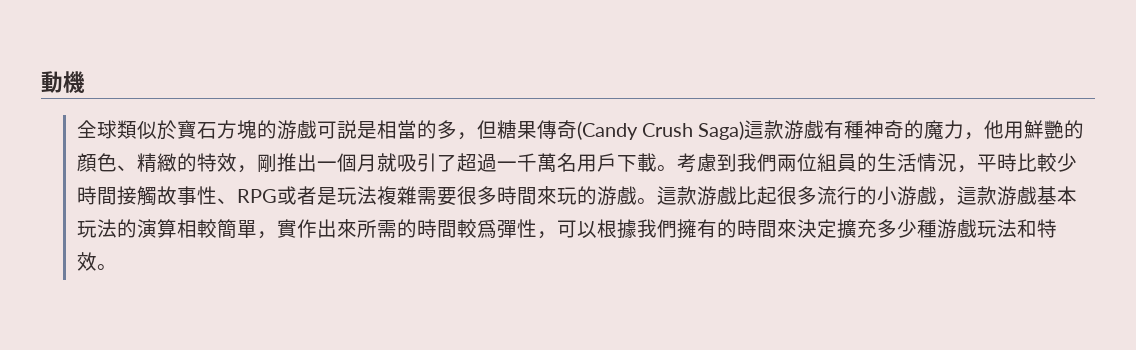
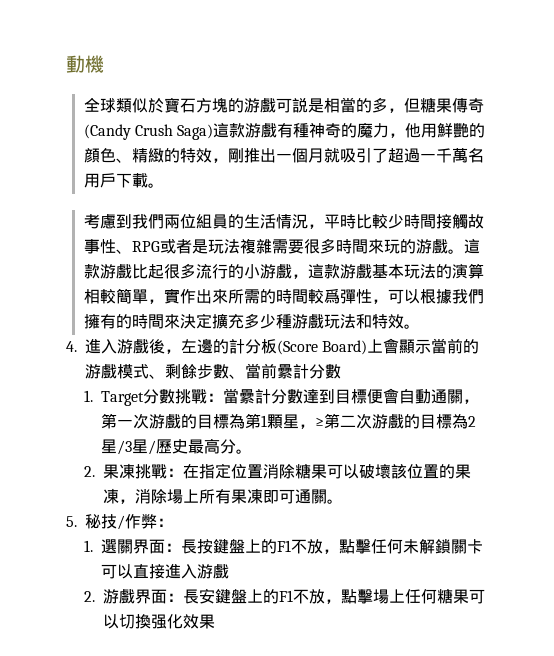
(677, 168) none -> (164, 185) //
(117, 267) none -> [66,338,480,355] [85,363,341,379] [83,388,480,406] [101,413,477,429] [101,438,253,455] [83,463,471,479] [102,488,343,504] [66,514,173,530] [83,539,484,554] [101,563,230,579] [83,588,485,604] [102,614,215,629] // 4.進入游戲後，左邊的計分板(Score Board)上會顯示當前的游戲模式、剩餘步數、當前纍計分數 // 1. Target分數挑戰：當纍計分數達到目標便會自動通關，第一次游戲的目標為第1顆星，≥第二次游戲的目標為2星/3星/歷史最高分。 // 2.果凍挑戰：在指定位置消除糖果可以破壞該位置的果凍，消除場上所有果凍即可通關。 // 5.秘技/作弊： // 1.選關界面：長按鍵盤上的F1不放，點擊任何未解鎖關卡可以直接進入游戲 // 2.游戲界面：長安鍵盤上的F1不放，點擊場上任何糖果可以切換强化效果

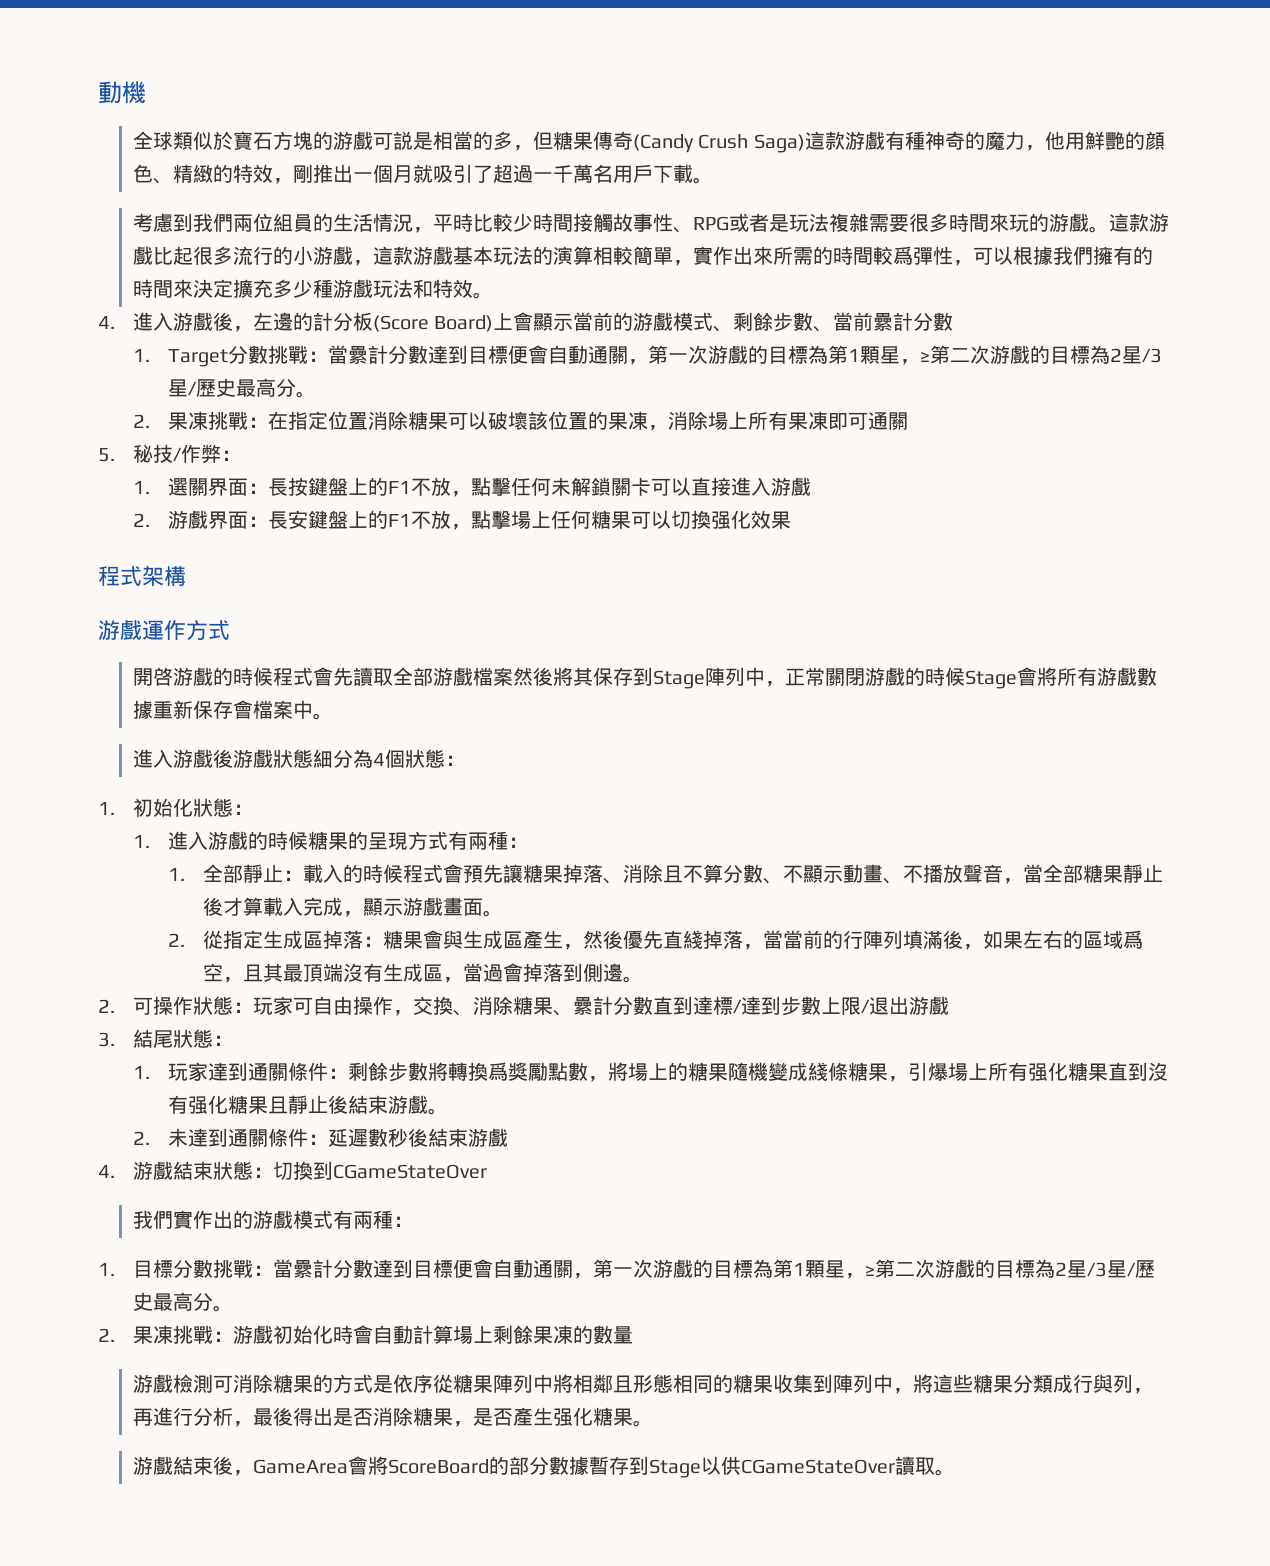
[326,499,343,504] 。 -> (908, 421) none
(215, 621) none -> [98,566,186,587] [98,620,230,641] [132,667,1157,689] [132,700,333,720] [132,749,465,768] [98,798,253,817] [132,831,528,850] [167,864,1163,884] [202,897,503,917] [167,930,1143,950] [202,963,643,983] [98,996,949,1016] [98,1029,233,1048] [132,1062,1168,1082] [167,1095,448,1115] [132,1128,508,1147] [98,1161,487,1180] [132,1210,413,1229] [98,1259,1155,1279] [132,1292,233,1312] [98,1325,633,1344] [132,1374,1153,1394] [132,1407,653,1427] [132,1456,955,1478] // 程式架構 // 游戲運作方式 // 開啓游戲的時候程式會先讀取全部游戲檔案然後將其保存到Stage陣列中，正常關閉游戲的時候Stage會將所有游戲數據重新保存會檔案中。 // 進入游戲後游戲狀態細分為4個狀態： // 1.初始化狀態： // 1.進入游戲的時候糖果的呈現方式有兩種： // 1.全部靜止：載入的時候程式會預先讓糖果掉落、消除且不算分數、不顯示動畫、不播放聲音，當全部糖果靜止後才算載入完成，顯示游戲畫面。 // 2.從指定生成區掉落：糖果會與生成區產生，然後優先直綫掉落，當當前的行陣列填滿後，如果左右的區域爲空，且其最頂端沒有生成區，當過會掉落到側邊。 // 2.可操作狀態：玩家可自由操作，交換、消除糖果、纍計分數直到達標/達到步數上限/退出游戲 // 3.結尾狀態： // 1.玩家達到通關條件：剩餘步數將轉換爲獎勵點數，將場上的糖果隨機變成綫條糖果，引爆場上所有强化糖果直到沒有强化糖果且靜止後結束游戲。 // 2.未達到通關條件：延遲數秒後結束游戲 // 4.游戲結束狀態：切換到CGameStateOver // 我們實作出的游戲模式有兩種： // 1.目標分數挑戰：當纍計分數達到目標便會自動通關，第一次游戲的目標為第1顆星，≥第二次游戲的目標為2星/3星/歷史最高分。 // 2.果凍挑戰：游戲初始化時會自動計算場上剩餘果凍的數量 // 游戲檢測可消除糖果的方式是依序從糖果陣列中將相鄰且形態相同的糖果收集到陣列中，將這些糖果分類成行與列，再進行分析，最後得出是否消除糖果，是否產生强化糖果。 // 游戲結束後，GameArea會將ScoreBoard的部分數據暫存到Stage以供CGameStateOver讀取。

